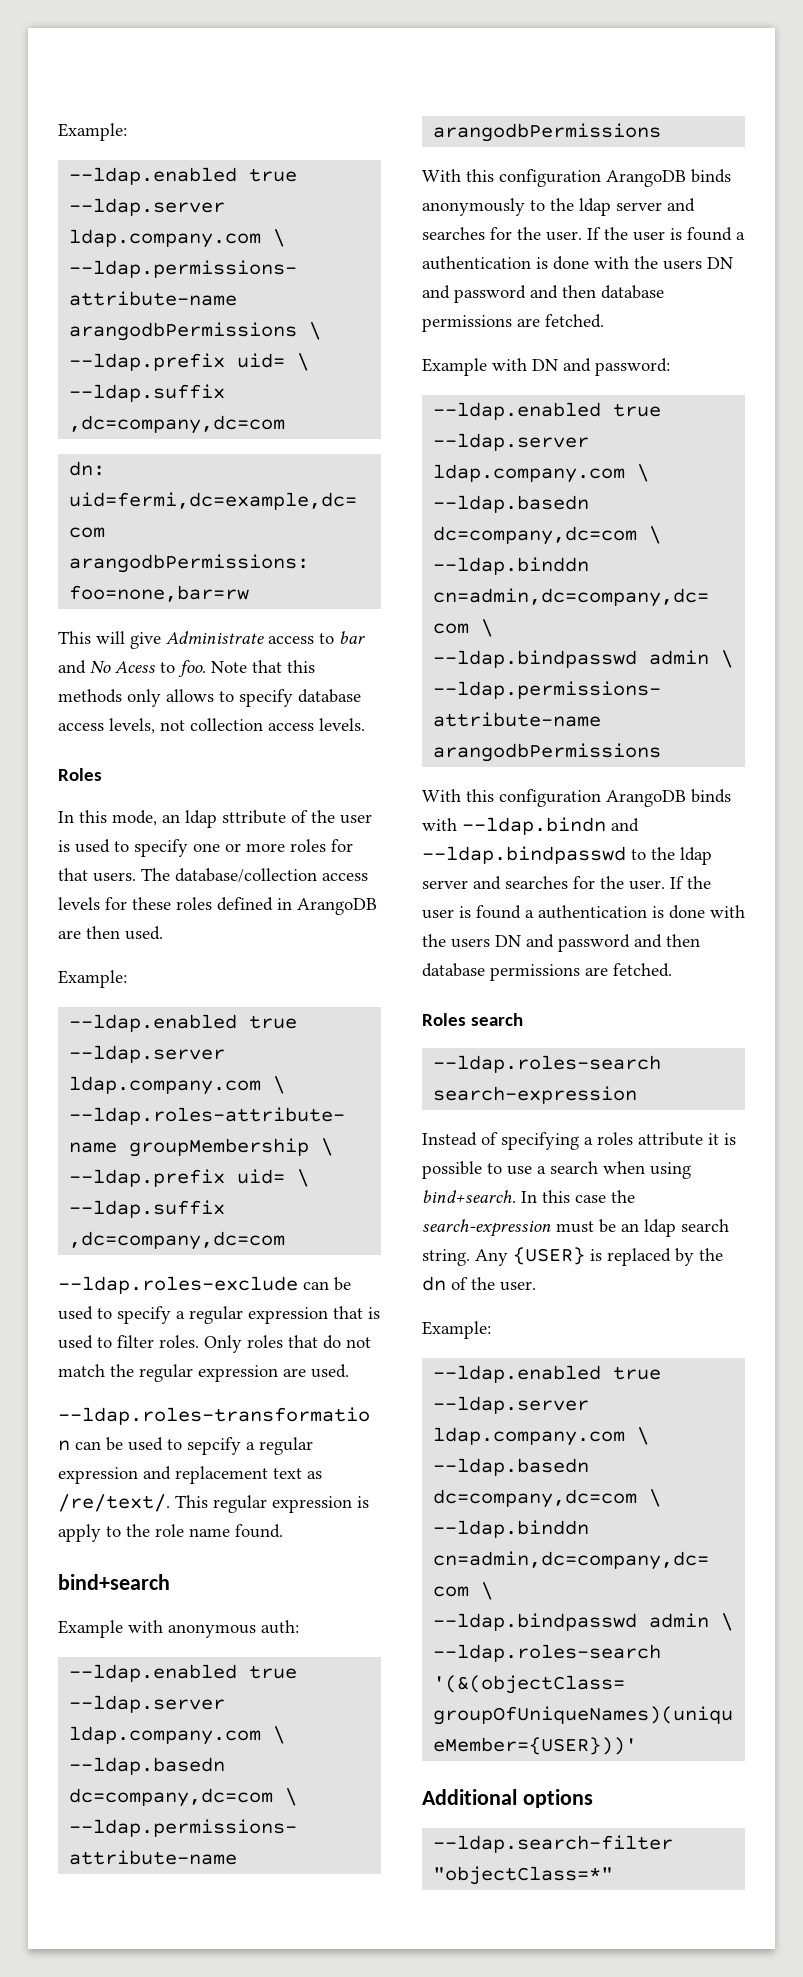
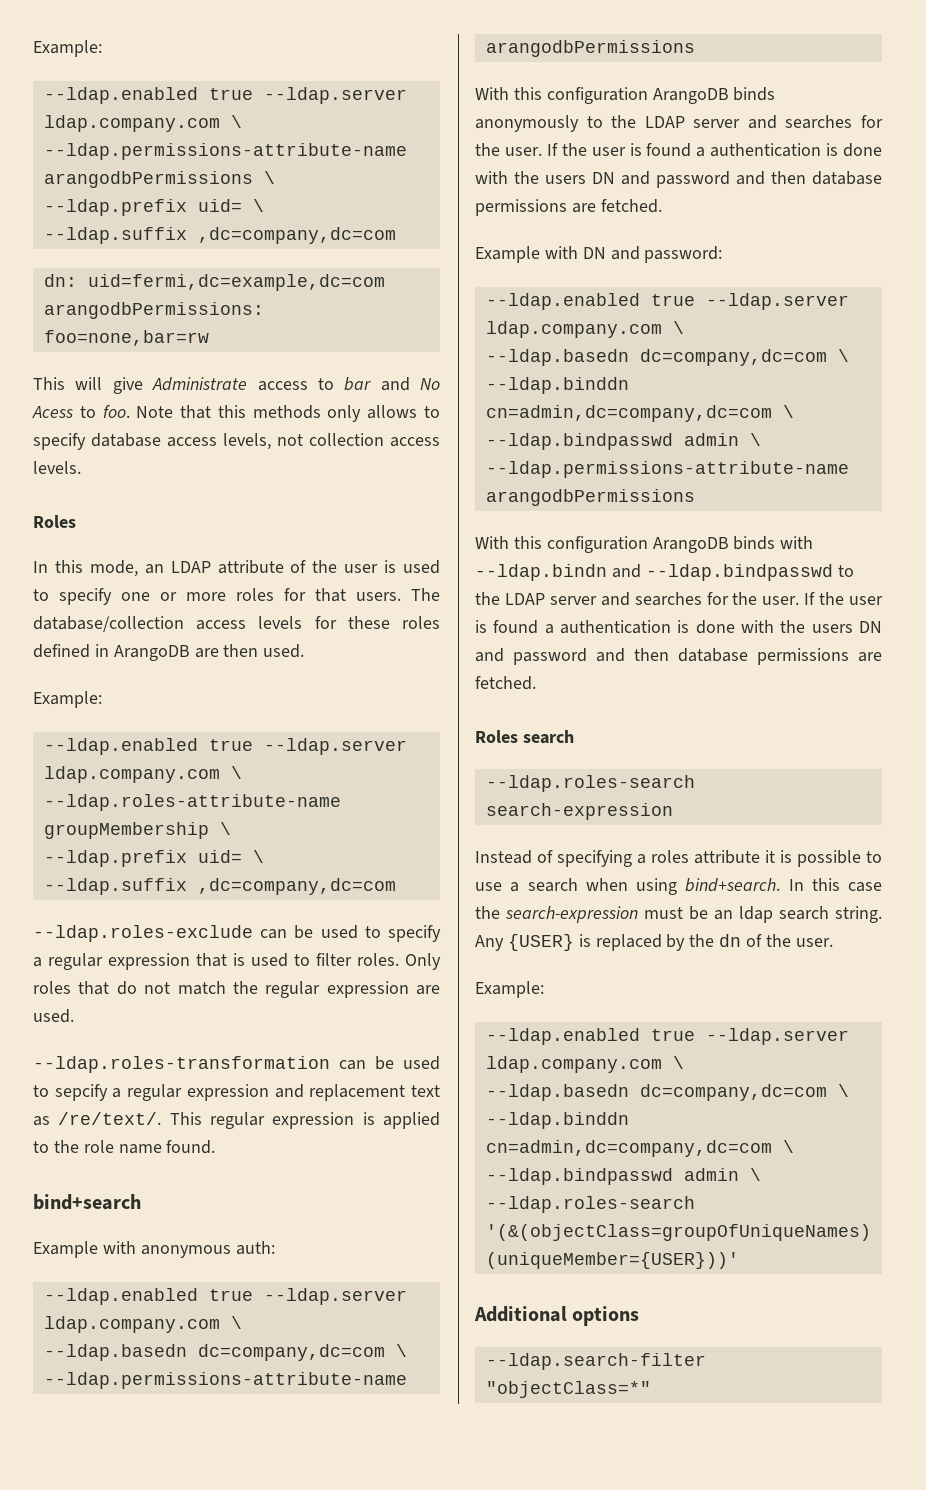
[185,810,286,828] ldap sttribute -> [170,560,284,574] LDAP attribute
[58,1524,101,1542] apply -> [383,1112,440,1129] applied
[579,198,611,216] ldap -> [644,116,685,128] LDAP
[680,847,712,865] ldap -> [504,593,545,605] LDAP

